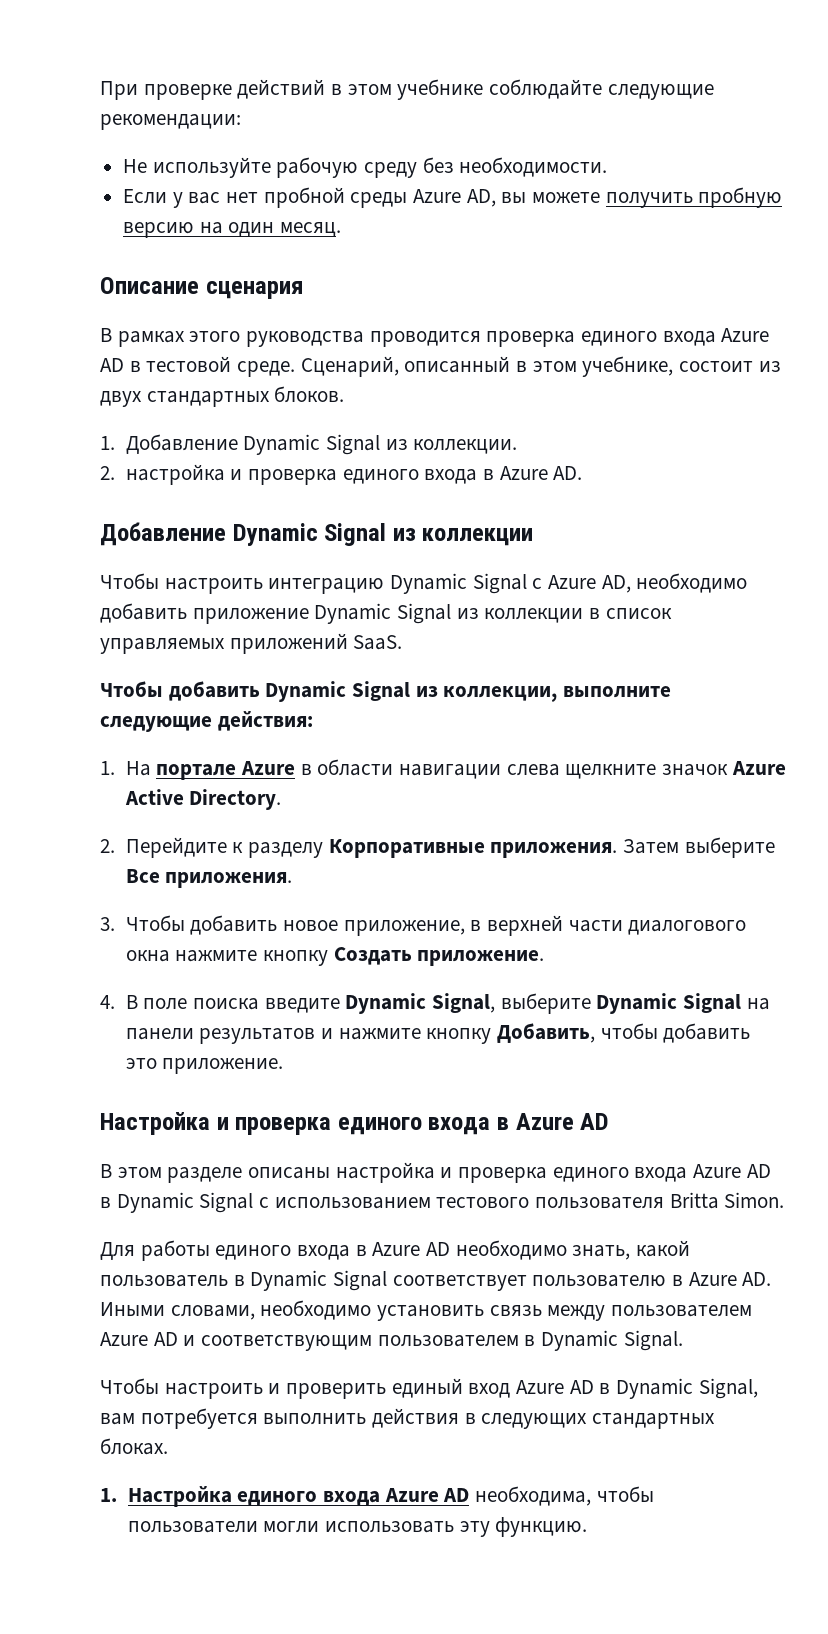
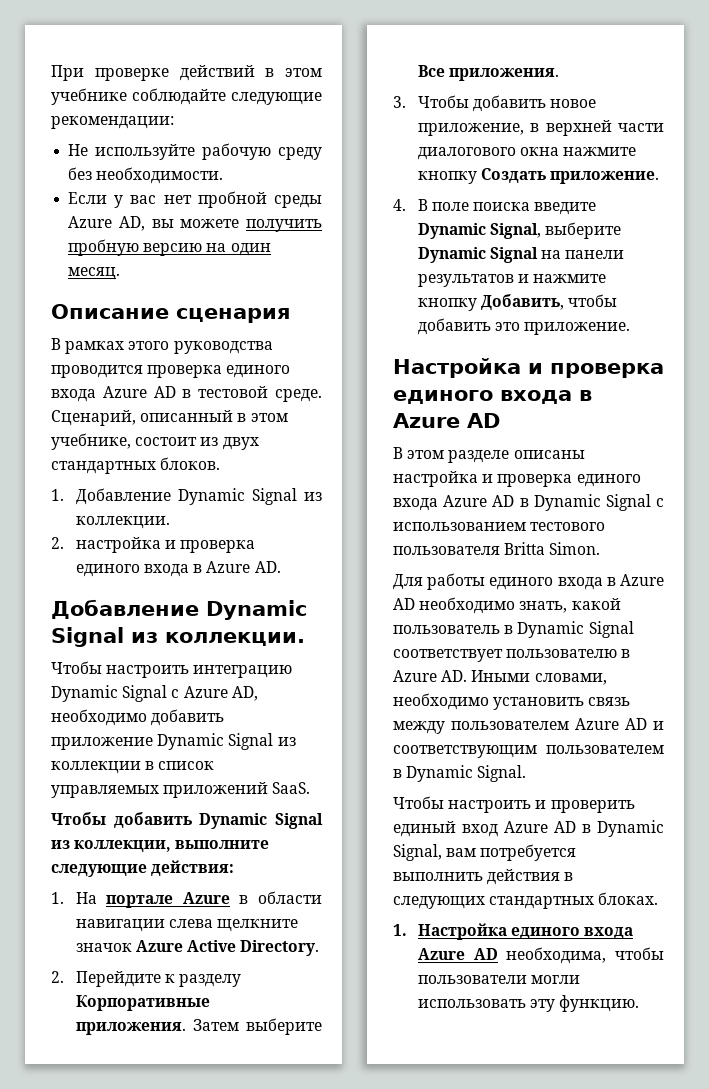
[422,528,534,546] коллекции -> [165,632,305,646] коллекции.

